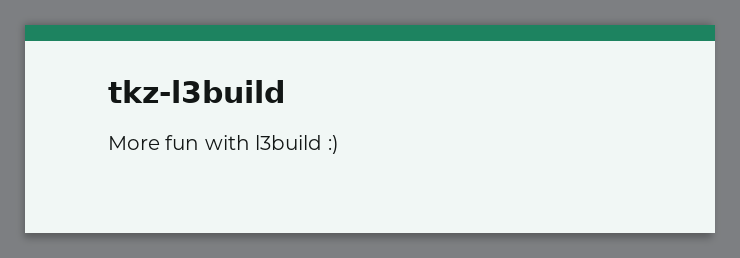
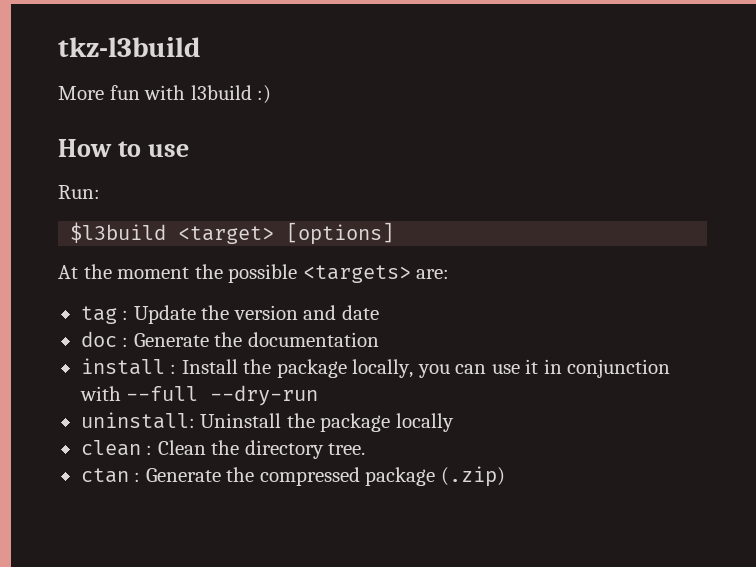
(339, 144) none -> [58,139,189,157] [58,185,100,199] [70,222,395,245] [58,264,450,283] [80,305,379,324] [80,331,379,347] [80,358,671,378] [79,385,319,406] [80,412,454,432] [80,440,366,459] [80,466,505,487] // How to use // Run: // $l3build <target> [options] // At the moment the possible <targets> are: // tag : Update the version and date // doc : Generate the documentation // install : Install the package locally, you can use it in conjunction with --full --dry-run // uninstall: Uninstall the package locally // clean : Clean the directory tree. // ctan : Generate the compressed package (.zip)

